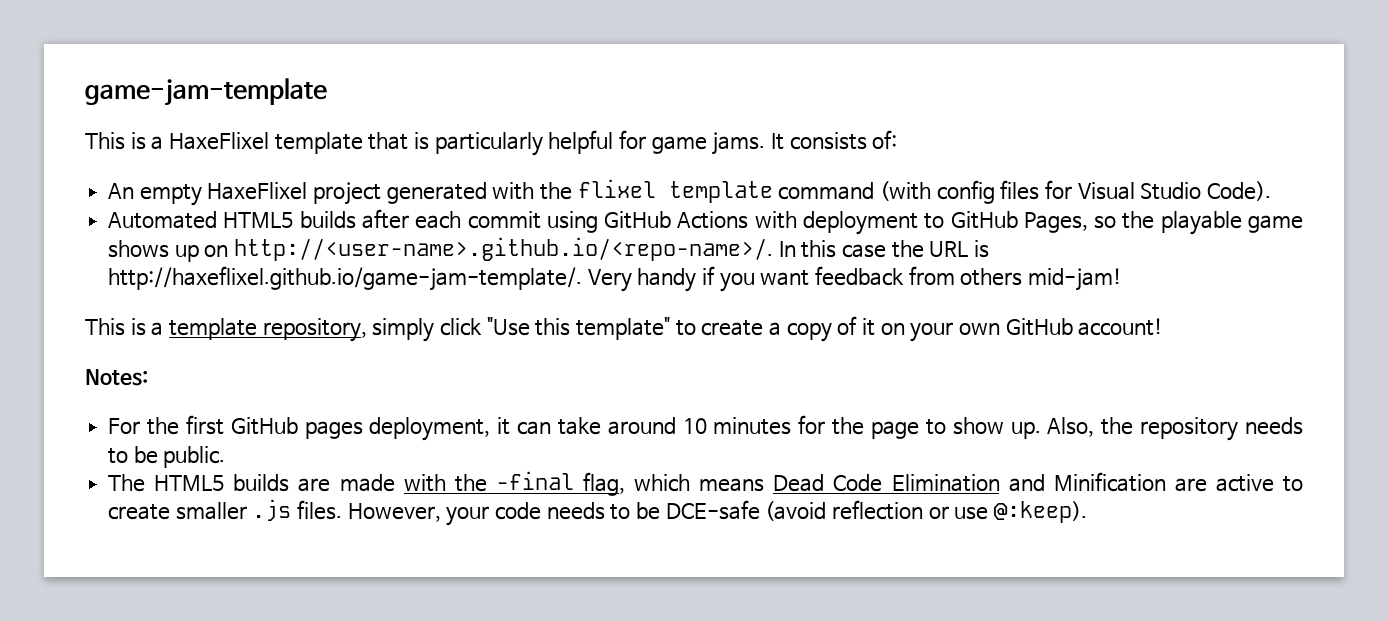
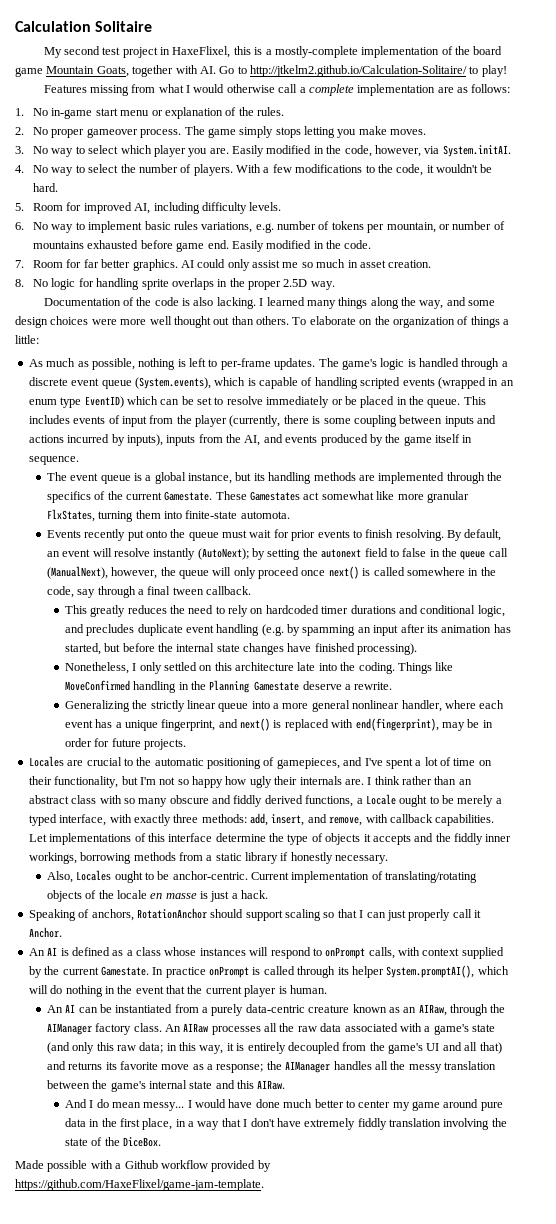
[85,78,327,106] [85,130,898,156] [108,179,1272,206] [108,209,1304,235] [108,237,990,262] [108,266,1123,292] [85,316,1164,342] [85,369,148,386] [108,415,1303,441] [108,446,226,468] [108,471,1303,496] [108,499,1088,526] game-jam-template // This is a HaxeFlixel template that is particularly helpful for game jams. It consists of: // An empty HaxeFlixel project generated with the flixel template command (with config files for Visual Studio Code). // Automated HTML5 builds after each commit using GitHub Actions with deployment to GitHub Pages, so the playable game shows up on http://<user-name>.github.io/<repo-name>/. In this case the URL is http://haxeflixel.github.io/game-jam-template/. Very handy if you want feedback from others mid-jam! // This is a template repository, simply click "Use this template" to create a copy of it on your own GitHub account! // Notes: // For the first GitHub pages deployment, it can take around 10 minutes for the page to show up. Also, the repository needs to be public. // The HTML5 builds are made with the -final flag, which means Dead Code Elimination and Minification are active to create smaller .js files. However, your code needs to be DCE-safe (avoid reflection or use @:keep). -> [15,21,153,32] [43,46,503,58] [15,65,507,77] [43,84,511,96] [15,107,285,119] [15,126,427,138] [15,145,511,157] [15,164,493,176] [33,183,59,192] [15,202,282,214] [15,221,505,233] [33,240,372,252] [15,259,432,271] [15,278,335,290] [43,297,496,309] [15,316,509,328] [15,335,39,344] [28,358,508,370] [28,377,514,389] [28,396,486,408] [28,415,496,427] [28,434,473,446] [28,456,79,465] [46,472,503,484] [46,491,469,503] [46,509,290,522] [46,529,502,541] [46,548,508,560] [46,566,496,579] [46,586,252,598] [64,605,505,617] [64,624,511,636] [64,643,418,655] [64,662,454,674] [64,680,393,693] [64,700,505,712] [64,718,493,731] [64,738,186,750] [28,756,492,769] [28,776,472,788] [28,794,502,807] [28,813,495,826] [28,833,512,845] [28,852,389,864] [46,870,478,883] [46,890,269,902] [28,908,481,921] [28,927,62,938] [28,947,504,959] [28,965,509,978] [28,985,327,997] [46,1004,506,1016] [46,1023,496,1035] [46,1042,502,1054] [46,1061,497,1073] [46,1080,286,1092] [64,1099,503,1111] [64,1118,507,1130] [64,1137,161,1147] [15,1160,271,1172] [15,1179,264,1191] Calculation Solitaire // My second test project in HaxeFlixel, this is a mostly-complete implementation of the board game Mountain Goats, together with AI. Go to http://jtkelm2.github.io/Calculation-Solitaire/ to play! // Features missing from what I would otherwise call a complete implementation are as follows: // 1. No in-game start menu or explanation of the rules. // 2. No proper gameover process. The game simply stops letting you make moves. // 3. No way to select which player you are. Easily modified in the code, however, via System.initAI. // 4. No way to select the number of players. With a few modifications to the code, it wouldn't be hard. // 5. Room for improved AI, including difficulty levels. // 6. No way to implement basic rules variations, e.g. number of tokens per mountain, or number of mountains exhausted before game end. Easily modified in the code. // 7. Room for far better graphics. AI could only assist me so much in asset creation. // 8. No logic for handling sprite overlaps in the proper 2.5D way. // Documentation of the code is also lacking. I learned many things along the way, and some design choices were more well thought out than others. To elaborate on the organization of things a little: // As much as possible, nothing is left to per-frame updates. The game's logic is handled through a discrete event queue (System.events), which is capable of handling scripted events (wrapped in an enum type EventID) which can be set to resolve immediately or be placed in the queue. This includes events of input from the player (currently, there is some coupling between inputs and actions incurred by inputs), inputs from the AI, and events produced by the game itself in sequence. // The event queue is a global instance, but its handling methods are implemented through the specifics of the current Gamestate. These Gamestates act somewhat like more granular FlxStates, turning them into finite-state automota. // Events recently put onto the queue must wait for prior events to finish resolving. By default, an event will resolve instantly (AutoNext); by setting the autonext field to false in the queue call (ManualNext), however, the queue will only proceed once next() is called somewhere in the code, say through a final tween callback. // This greatly reduces the need to rely on hardcoded timer durations and conditional logic, and precludes duplicate event handling (e.g. by spamming an input after its animation has started, but before the internal state changes have finished processing). // Nonetheless, I only settled on this architecture late into the coding. Things like MoveConfirmed handling in the Planning Gamestate deserve a rewrite. // Generalizing the strictly linear queue into a more general nonlinear handler, where each event has a unique fingerprint, and next() is replaced with end(fingerprint), may be in order for future projects. // Locales are crucial to the automatic positioning of gamepieces, and I've spent a lot of time on their functionality, but I'm not so happy how ugly their internals are. I think rather than an abstract class with so many obscure and fiddly derived functions, a Locale ought to be merely a typed interface, with exactly three methods: add, insert, and remove, with callback capabilities. Let implementations of this interface determine the type of objects it accepts and the fiddly inner workings, borrowing methods from a static library if honestly necessary. // Also, Locales ought to be anchor-centric. Current implementation of translating/rotating objects of the locale en masse is just a hack. // Speaking of anchors, RotationAnchor should support scaling so that I can just properly call it Anchor. // An AI is defined as a class whose instances will respond to onPrompt calls, with context supplied by the current Gamestate. In practice onPrompt is called through its helper System.promptAI(), which will do nothing in the event that the current player is human. // An AI can be instantiated from a purely data-centric creature known as an AIRaw, through the AIManager factory class. An AIRaw processes all the raw data associated with a game's state (and only this raw data; in this way, it is entirely decoupled from the game's UI and all that) and returns its favorite move as a response; the AIManager handles all the messy translation between the game's internal state and this AIRaw. // And I do mean messy... I would have done much better to center my game around pure data in the first place, in a way that I don't have extremely fiddly translation involving the state of the DiceBox. // Made possible with a Github workflow provided by https://github.com/HaxeFlixel/game-jam-template.

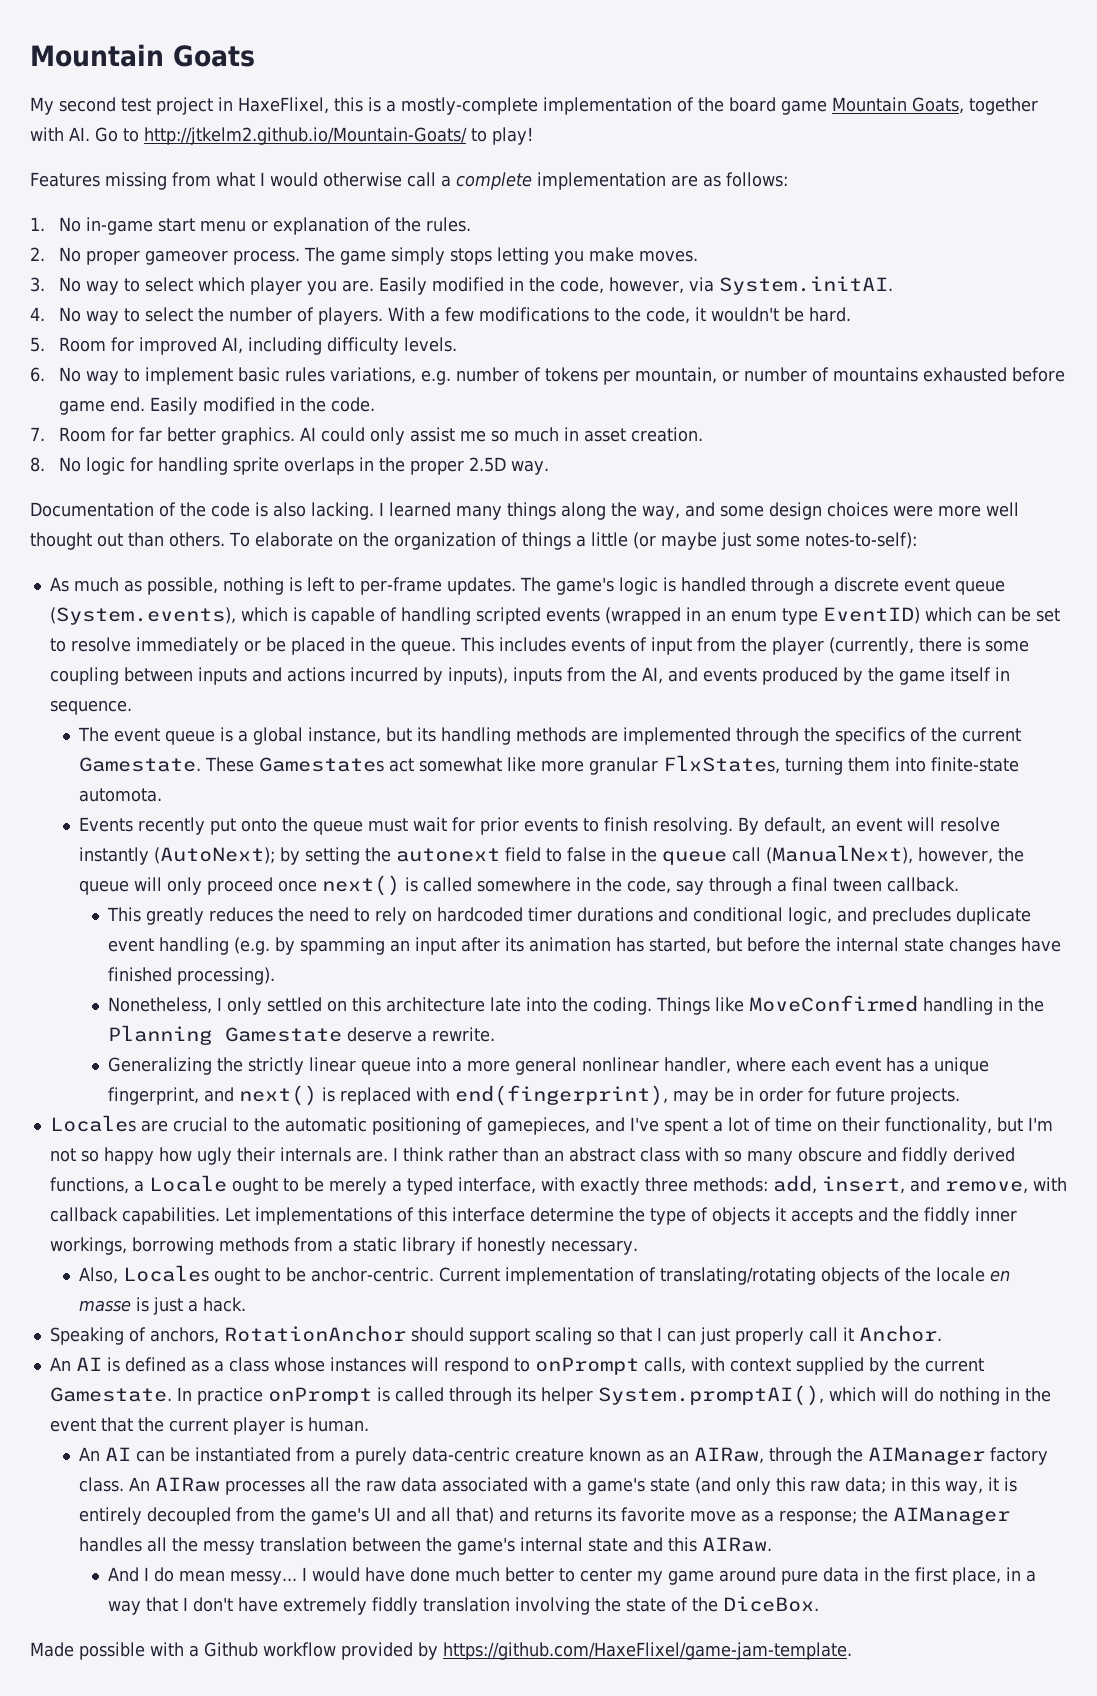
[15,21,153,32] Calculation Solitaire -> [30,44,255,67] Mountain Goats
[250,65,467,77] http://jtkelm2.github.io/Calculation-Solitaire/ -> [144,127,467,145] http://jtkelm2.github.io/Mountain-Goats/
[15,335,39,344] little: -> [590,532,917,550] little (or maybe just some notes-to-self):

